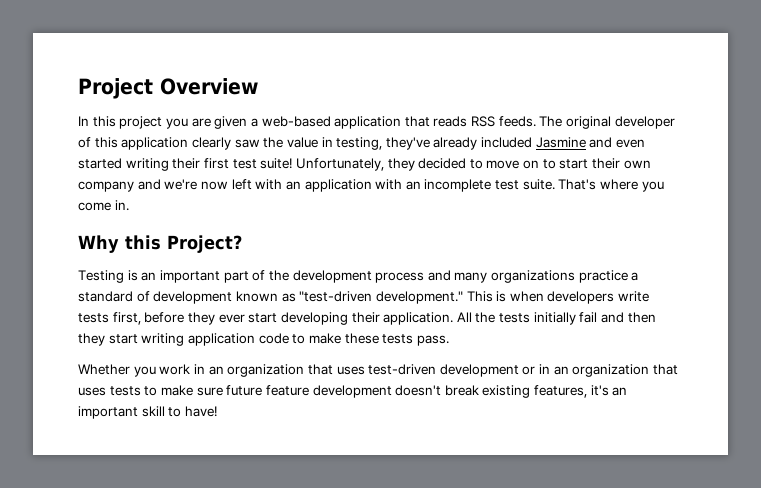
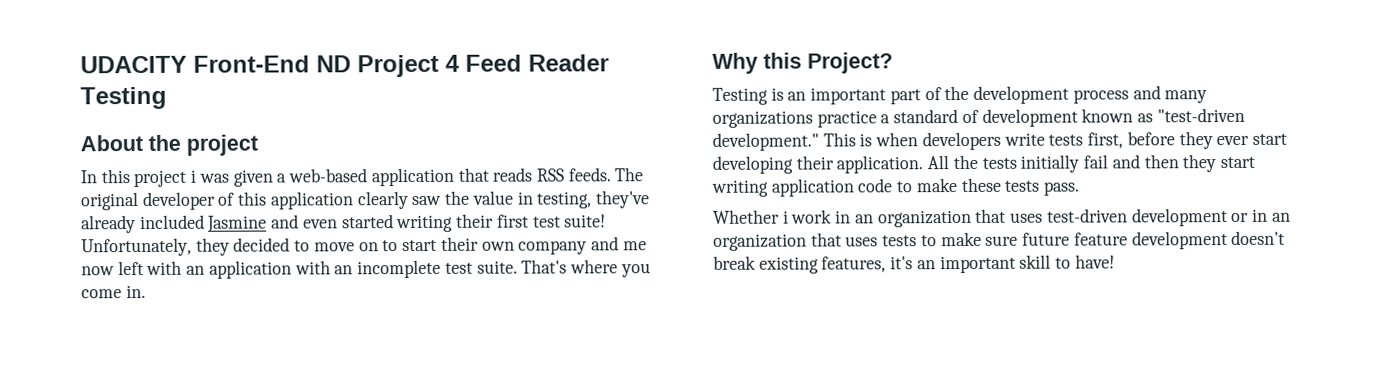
[78,78,258,99] Project Overview -> [80,54,609,78] [80,86,167,110] [80,134,258,156] UDACITY Front-End ND Project 4 Feed Reader Testing // About the project
[165,118,211,129] you are -> [190,169,229,183] i was
[164,179,198,190] we're -> [622,241,647,251] me
[133,366,156,377] you -> [782,210,789,224] i

